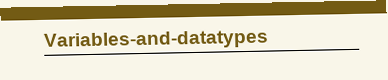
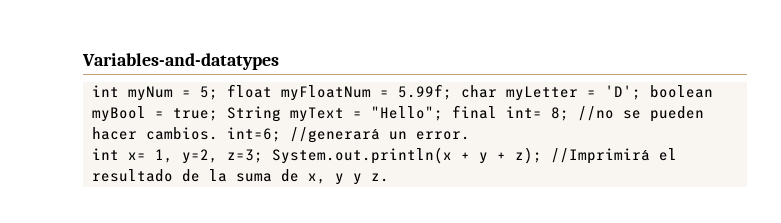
(269, 40) none -> [92,84,714,101] [92,105,705,122] [92,127,471,143] [92,147,678,164] [92,169,390,185] // int myNum = 5; float myFloatNum = 5.99f; char myLetter = 'D'; boolean myBool = true; String myText = "Hello"; final int= 8; //no se pueden hacer cambios. int=6; //generará un error. // int x= 1, y=2, z=3; System.out.println(x + y + z); //Imprimirá el resultado de la suma de x, y y z.

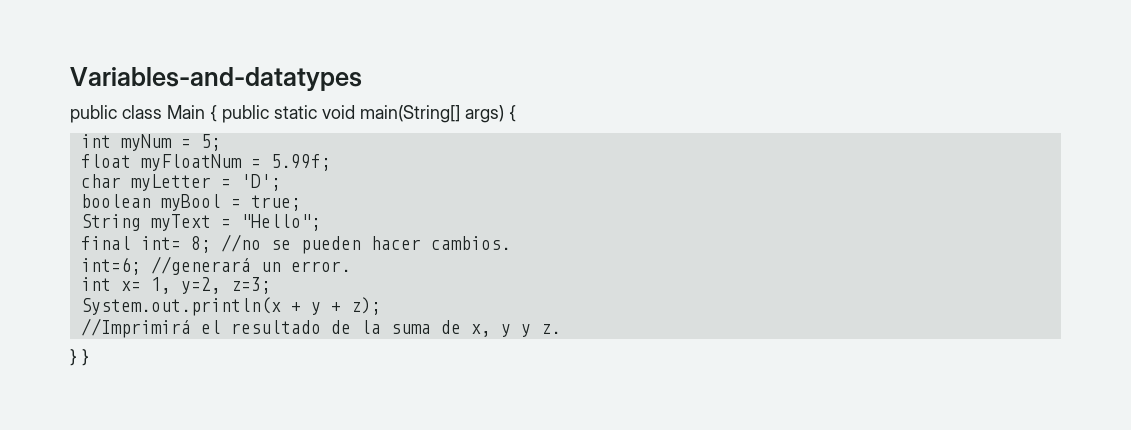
(279, 61) none -> [70,105,516,123] // public class Main { public static void main(String[] args) {
(219, 93) none -> (221, 142) //
(453, 92) none -> (331, 162) //
(642, 92) none -> (281, 182) //
(219, 114) none -> (301, 203) //
(444, 113) none -> (321, 222) //
(219, 133) none -> (511, 243) //
(264, 156) none -> (271, 285) //
(543, 155) none -> (381, 306) //
(390, 177) none -> [70,349,89,366] // } }

